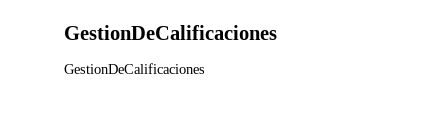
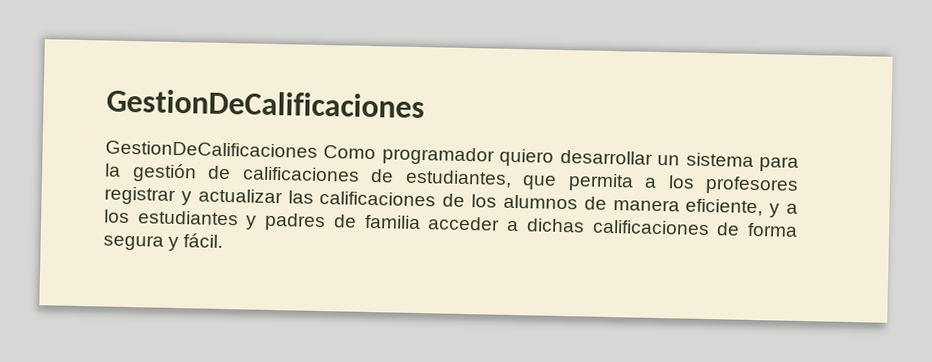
(205, 68) none -> [323,145,800,172] [105,163,799,195] [104,186,799,218] [104,209,799,237] [103,233,224,252] Como programador quiero desarrollar un sistema para la gestión de calificaciones de estudiantes, que permita a los profesores registrar y actualizar las calificaciones de los alumnos de manera eficiente, y a los estudiantes y padres de familia acceder a dichas calificaciones de forma segura y fácil.

